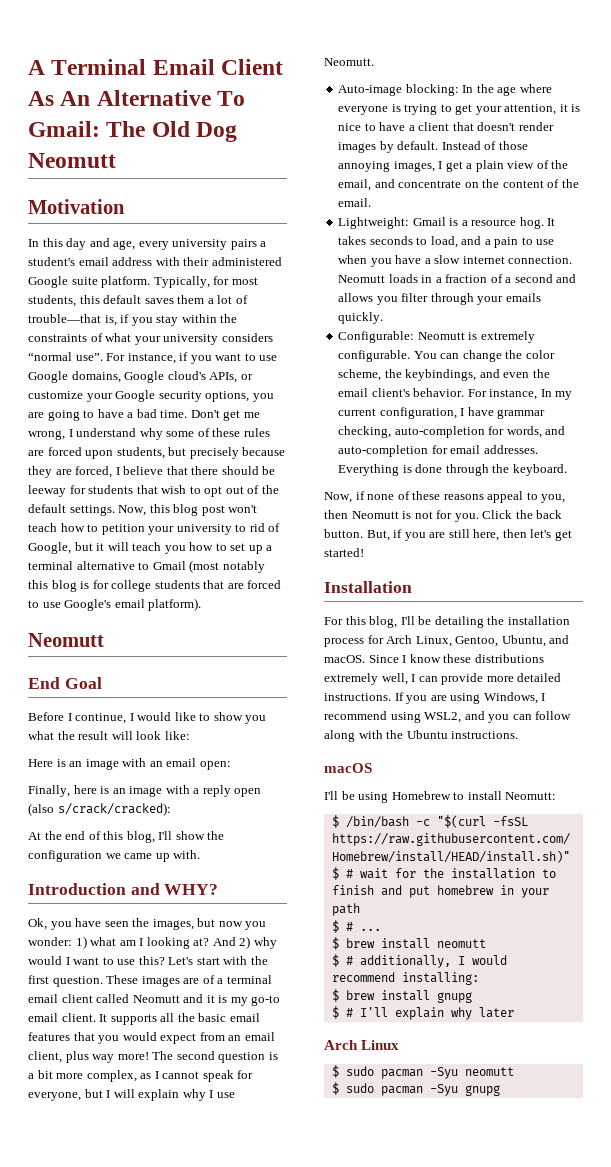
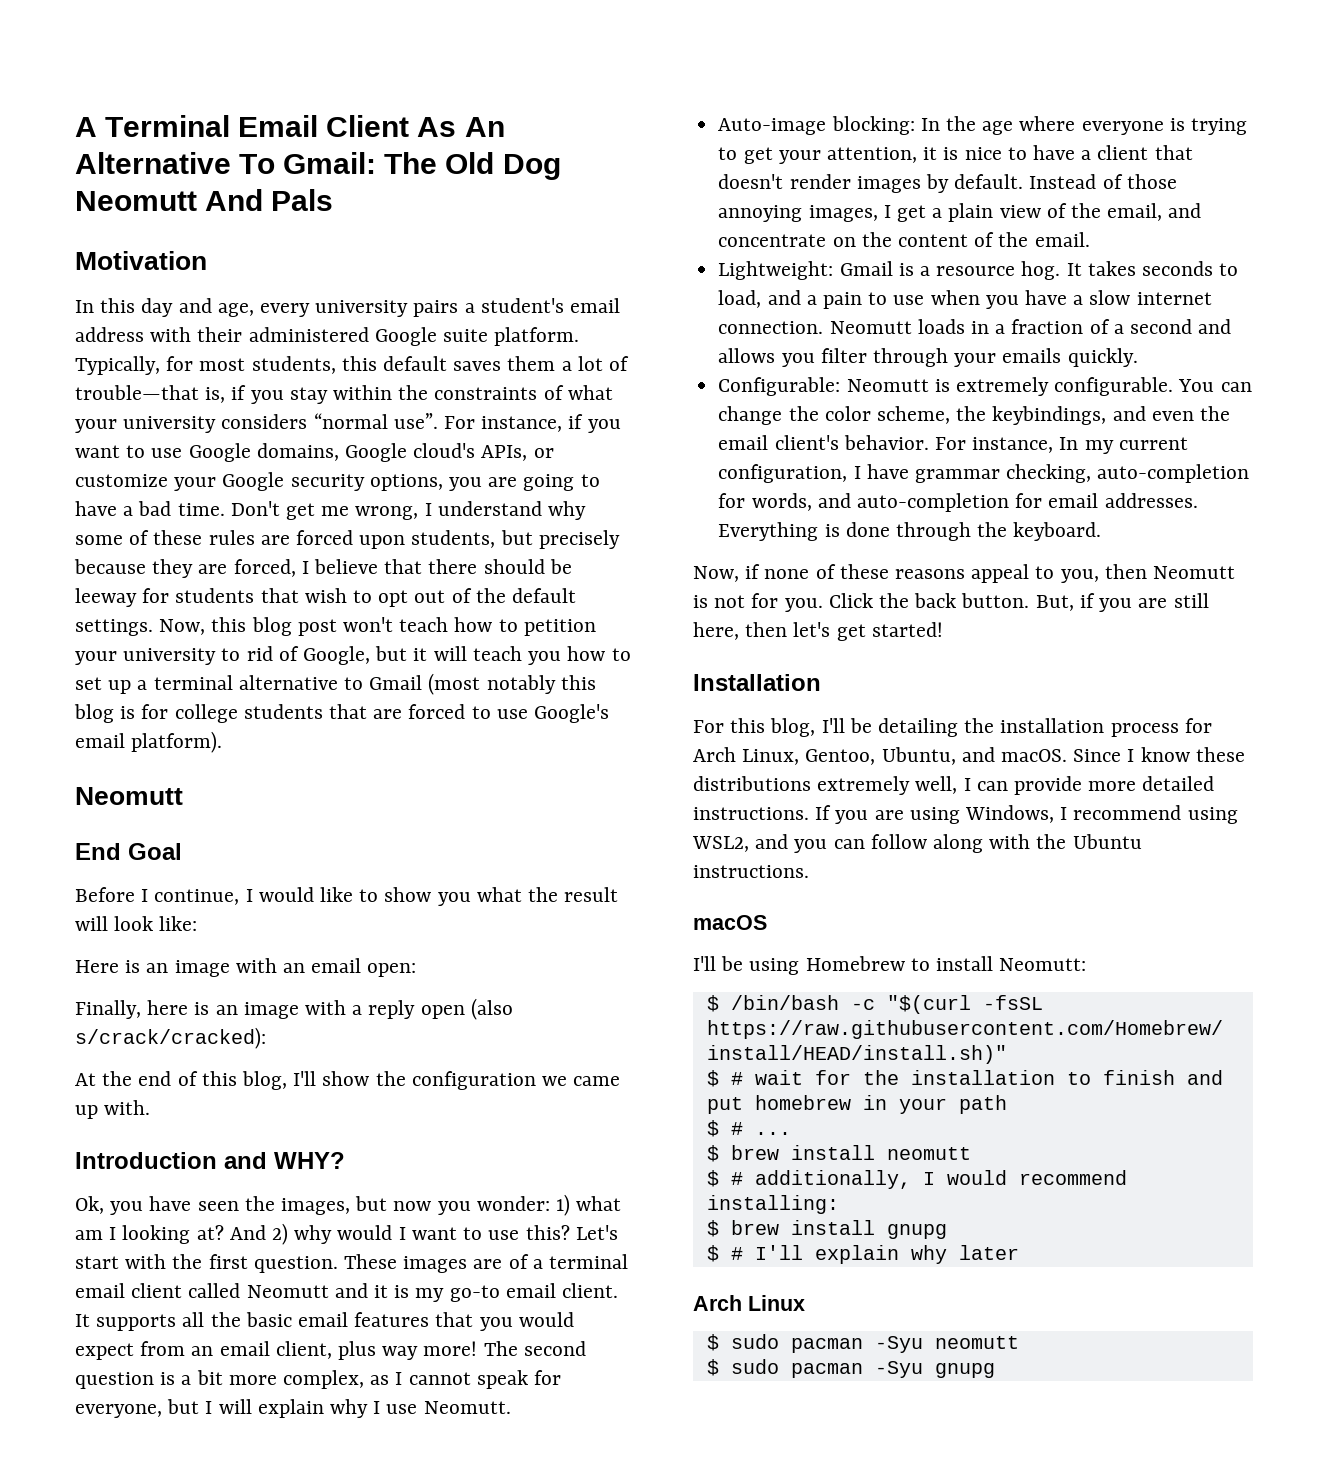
(116, 160) none -> [205,189,334,211] And Pals

